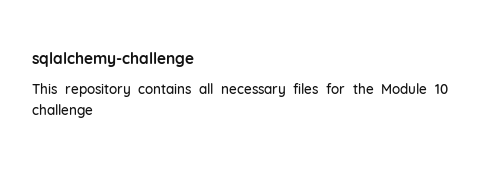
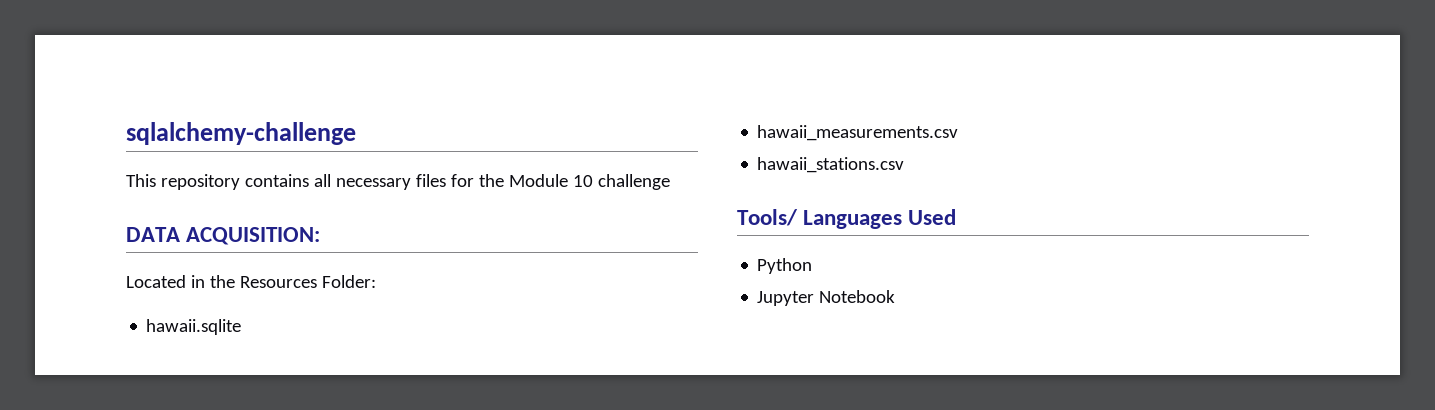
(93, 111) none -> [126,227,321,245] [126,275,376,288] [146,319,242,335] [757,125,959,141] [757,157,905,173] [737,209,957,229] [757,258,813,274] [757,290,896,306] // DATA ACQUISITION: // Located in the Resources Folder: // hawaii.sqlite // hawaii_measurements.csv // hawaii_stations.csv // Tools/ Languages Used // Python // Jupyter Notebook

